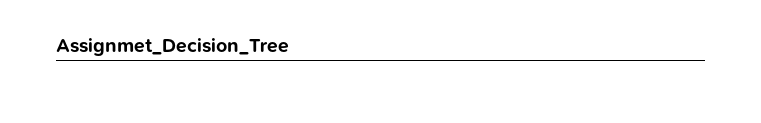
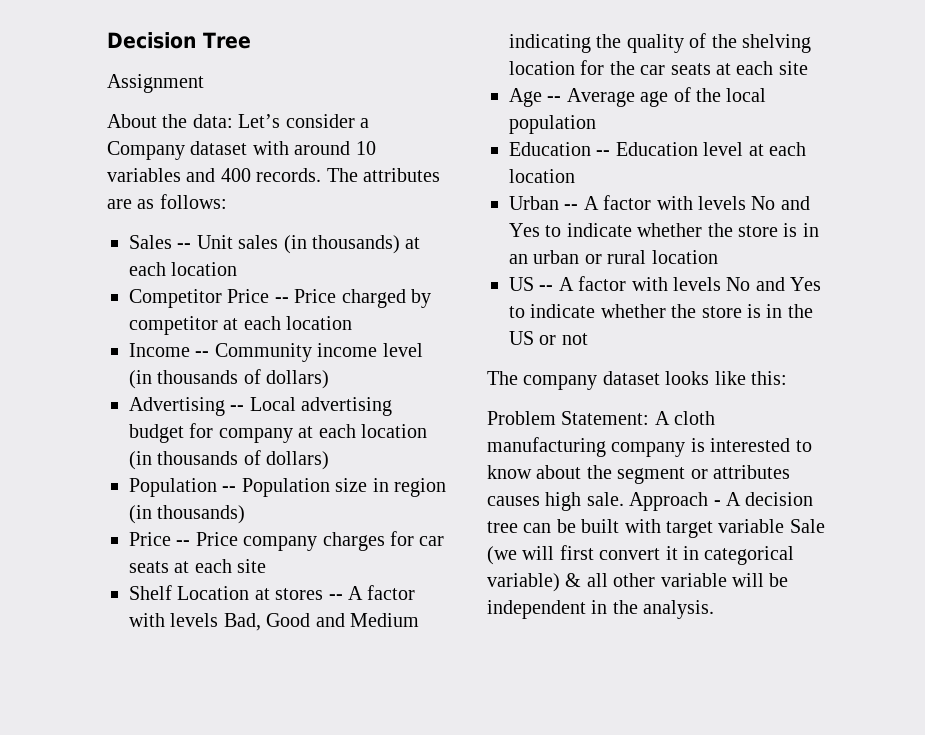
[56,38,289,56] Assignmet_Decision_Tree -> [107,32,251,49] [107,74,204,93] [107,114,369,128] [107,141,376,160] [107,168,440,182] [107,194,227,209] [129,235,421,254] [129,262,238,276] [129,289,431,308] [129,316,353,335] [129,343,423,362] [129,369,330,389] [129,397,393,416] [129,423,427,443] [129,450,330,470] [129,478,446,497] [129,505,246,524] [129,531,445,551] [129,559,267,573] [129,585,416,600] [129,613,419,631] [509,33,811,53] [509,60,808,75] [509,87,767,107] [509,115,596,134] [509,142,806,156] [509,169,575,183] [509,195,810,210] [509,223,819,237] [509,250,718,264] [509,276,822,291] [509,304,813,318] [509,331,588,345] [487,371,787,390] [487,411,716,425] [487,437,812,457] [487,465,790,484] [487,492,814,511] [487,519,825,538] [487,545,795,565] [487,573,789,592] [487,600,715,619] Decision Tree // Assignment // About the data: Let’s consider a Company dataset with around 10 variables and 400 records. The attributes are as follows: // Sales -- Unit sales (in thousands) at each location // Competitor Price -- Price charged by competitor at each location // Income -- Community income level (in thousands of dollars) // Advertising -- Local advertising budget for company at each location (in thousands of dollars) // Population -- Population size in region (in thousands) // Price -- Price company charges for car seats at each site // Shelf Location at stores -- A factor with levels Bad, Good and Medium indicating the quality of the shelving location for the car seats at each site // Age -- Average age of the local population // Education -- Education level at each location // Urban -- A factor with levels No and Yes to indicate whether the store is in an urban or rural location // US -- A factor with levels No and Yes to indicate whether the store is in the US or not // The company dataset looks like this: // Problem Statement: A cloth manufacturing company is interested to know about the segment or attributes causes high sale. Approach - A decision tree can be built with target variable Sale (we will first convert it in categorical variable) & all other variable will be independent in the analysis.

